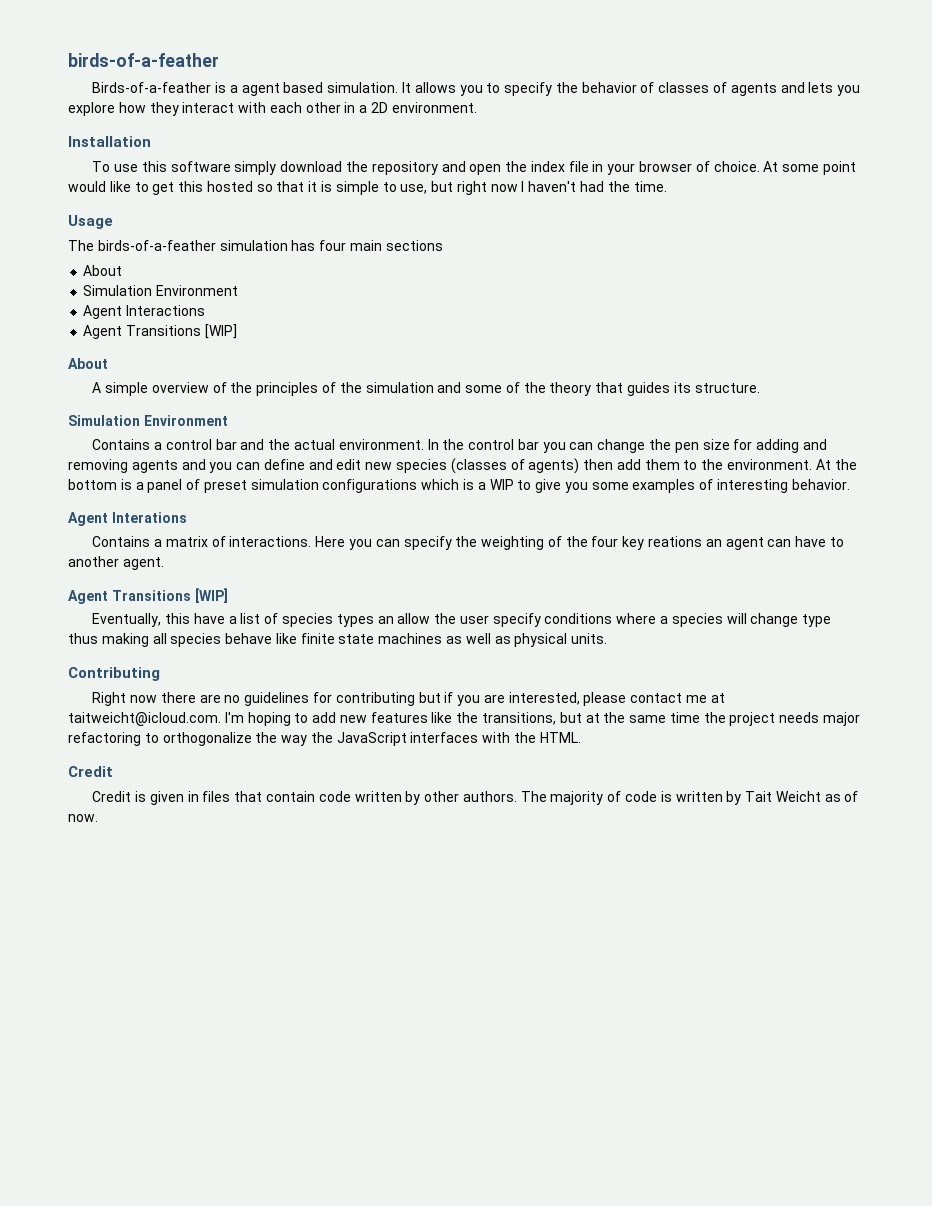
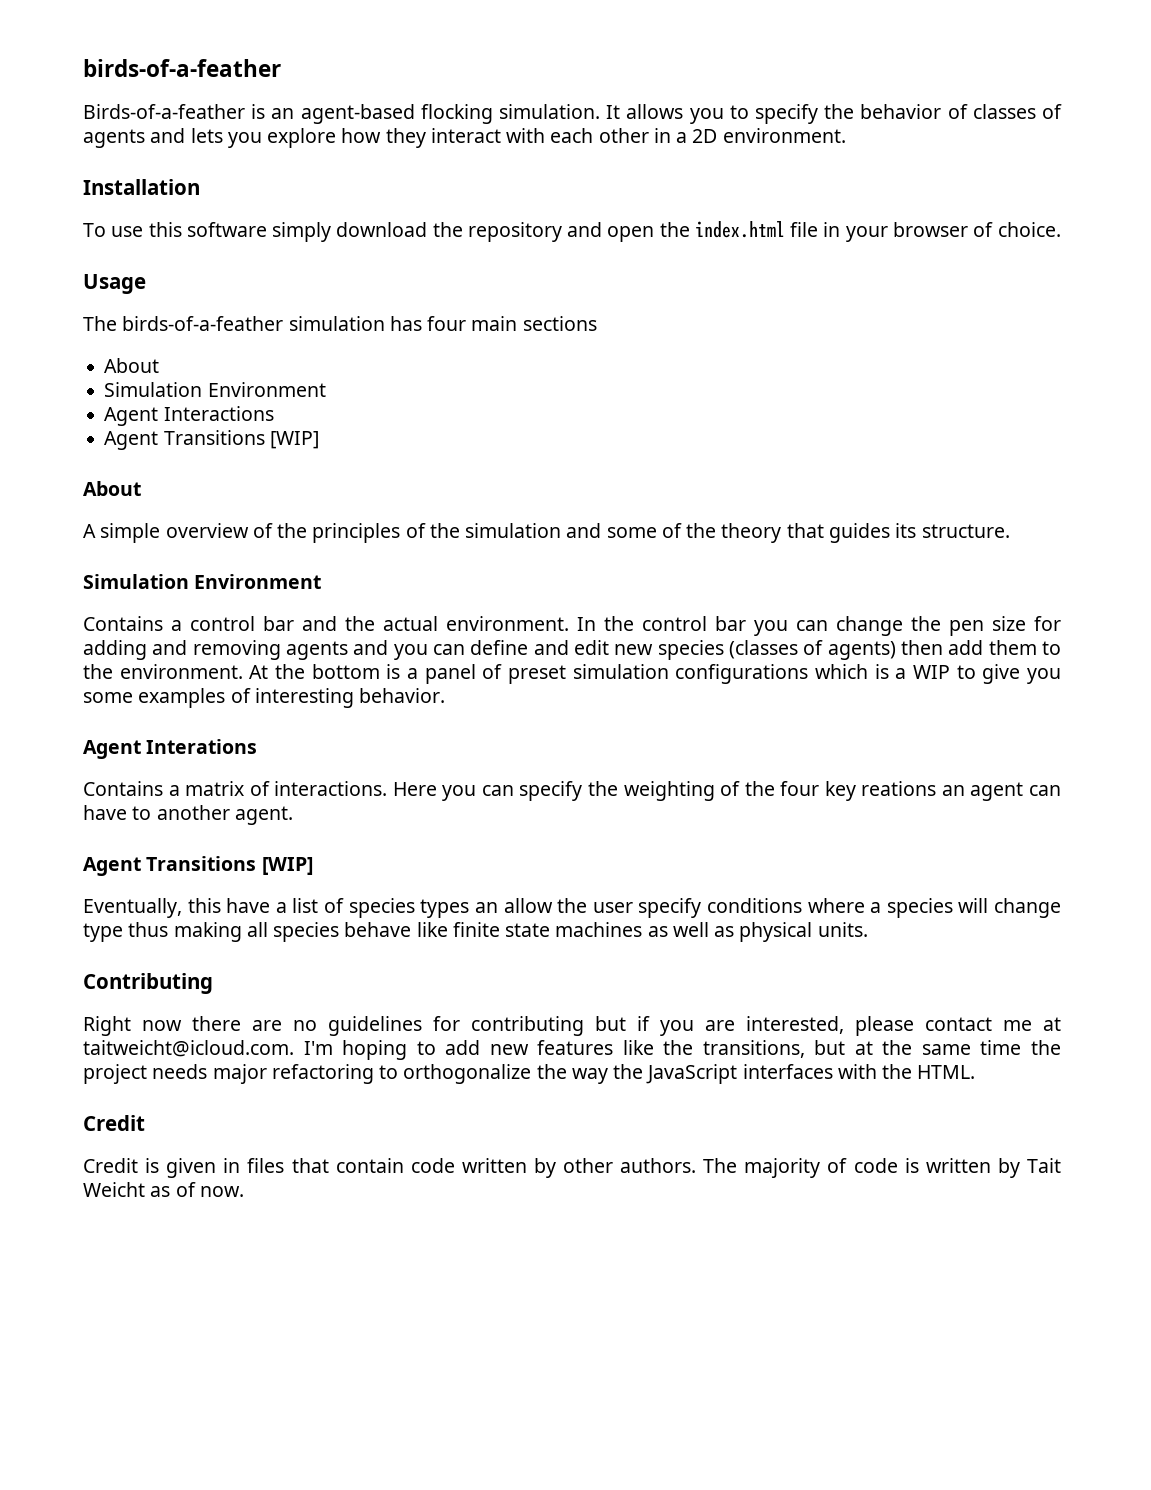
[229,82,324,96] a agent based -> [271,104,493,124] an agent-based flocking
[530,161,565,172] index -> [694,221,785,238] index.html
[763,161,856,175] [68,181,667,195] At some point would like to get this hosted so that it is simple to use, but right now I haven't had the time. -> (1061, 229) none

